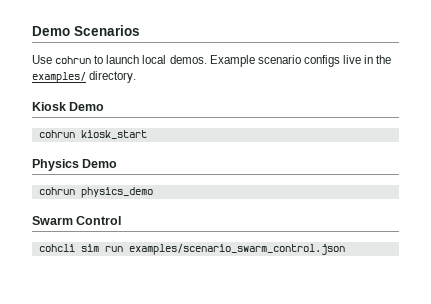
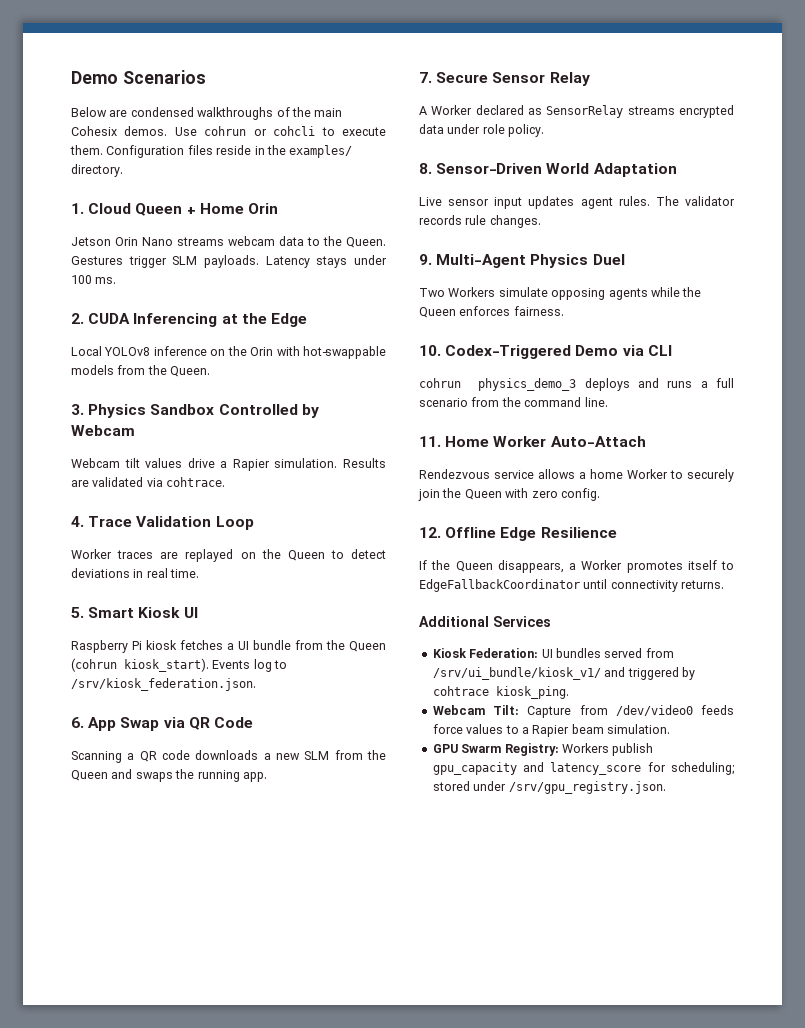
[32,55,392,67] [32,71,137,83] [32,102,105,111] [38,130,147,139] [32,159,118,171] [38,187,153,198] [32,216,122,225] [38,244,345,255] Use cohrun to launch local demos. Example scenario configs live in the examples/ directory. // Kiosk Demo // cohrun kiosk_start // Physics Demo // cohrun physics_demo // Swarm Control // cohcli sim run examples/scenario_swarm_control.json -> [71,107,343,120] [71,126,386,136] [70,145,353,158] [71,164,123,177] [71,203,278,216] [71,236,386,248] [71,255,387,268] [71,275,117,284] [71,313,307,327] [71,346,386,359] [71,365,211,377] [71,404,319,418] [71,425,135,436] [71,458,386,471] [71,477,226,487] [71,516,254,530] [71,549,386,562] [71,568,200,578] [71,607,198,618] [71,640,386,653] [71,658,288,672] [71,678,256,691] [71,717,253,731] [71,750,386,763] [71,769,267,782] [419,72,590,86] [419,105,734,118] [419,124,545,137] [419,163,677,177] [419,196,735,209] [419,215,541,228] [419,254,625,268] [419,287,702,300] [419,306,564,318] [419,345,672,359] [419,378,734,391] [419,397,608,407] [419,436,646,447] [419,469,734,482] [418,488,600,501] [419,527,617,541] [419,560,734,573] [419,579,725,592] [419,616,551,627] [432,648,674,658] [432,667,695,680] [432,686,569,699] [432,705,734,718] [432,724,670,737] [432,743,654,756] [432,762,734,775] [432,781,666,794] Below are condensed walkthroughs of the main Cohesix demos. Use cohrun or cohcli to execute them. Configuration files reside in the examples/ directory. // 1. Cloud Queen + Home Orin // Jetson Orin Nano streams webcam data to the Queen. Gestures trigger SLM payloads. Latency stays under 100 ms. // 2. CUDA Inferencing at the Edge // Local YOLOv8 inference on the Orin with hot‑swappable models from the Queen. // 3. Physics Sandbox Controlled by Webcam // Webcam tilt values drive a Rapier simulation. Results are validated via cohtrace. // 4. Trace Validation Loop // Worker traces are replayed on the Queen to detect deviations in real time. // 5. Smart Kiosk UI // Raspberry Pi kiosk fetches a UI bundle from the Queen (cohrun kiosk_start). Events log to /srv/kiosk_federation.json. // 6. App Swap via QR Code // Scanning a QR code downloads a new SLM from the Queen and swaps the running app. // 7. Secure Sensor Relay // A Worker declared as SensorRelay streams encrypted data under role policy. // 8. Sensor‑Driven World Adaptation // Live sensor input updates agent rules. The validator records rule changes. // 9. Multi-Agent Physics Duel // Two Workers simulate opposing agents while the Queen enforces fairness. // 10. Codex‑Triggered Demo via CLI // cohrun physics_demo_3 deploys and runs a full scenario from the command line. // 11. Home Worker Auto-Attach // Rendezvous service allows a home Worker to securely join the Queen with zero config. // 12. Offline Edge Resilience // If the Queen disappears, a Worker promotes itself to EdgeFallbackCoordinator until connectivity returns. // Additional Services // Kiosk Federation: UI bundles served from /srv/ui_bundle/kiosk_v1/ and triggered by cohtrace kiosk_ping. // Webcam Tilt: Capture from /dev/video0 feeds force values to a Rapier beam simulation. // GPU Swarm Registry: Workers publish gpu_capacity and latency_score for scheduling; stored under /srv/gpu_registry.json.

